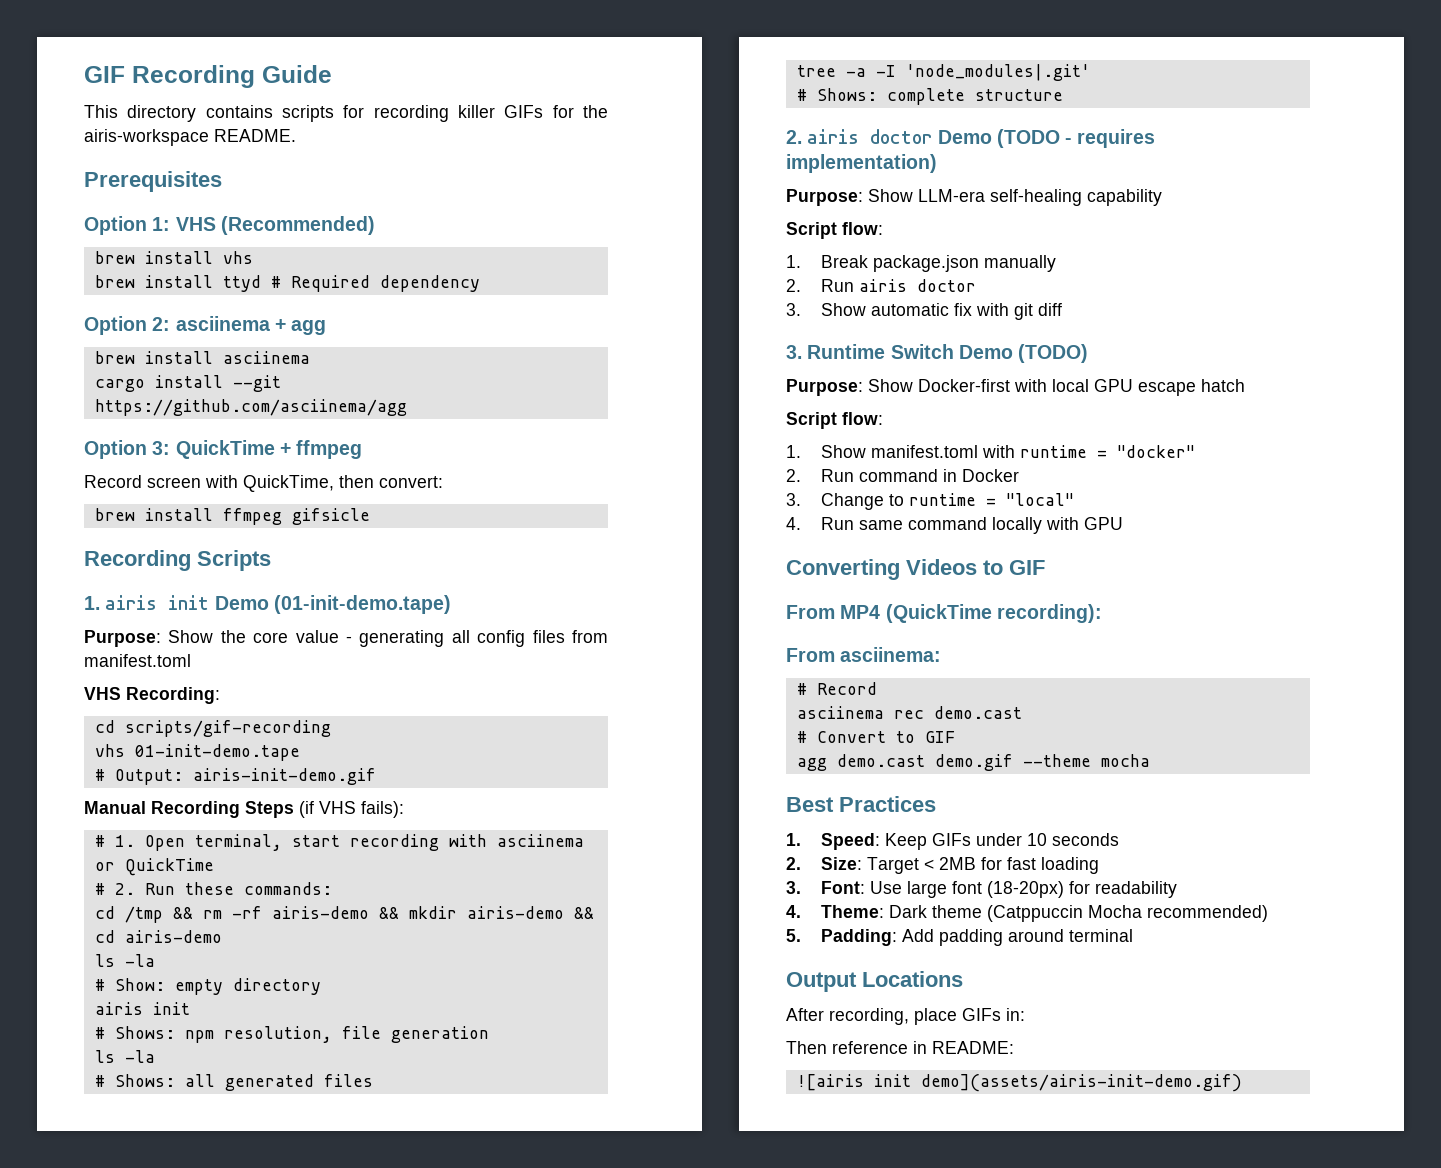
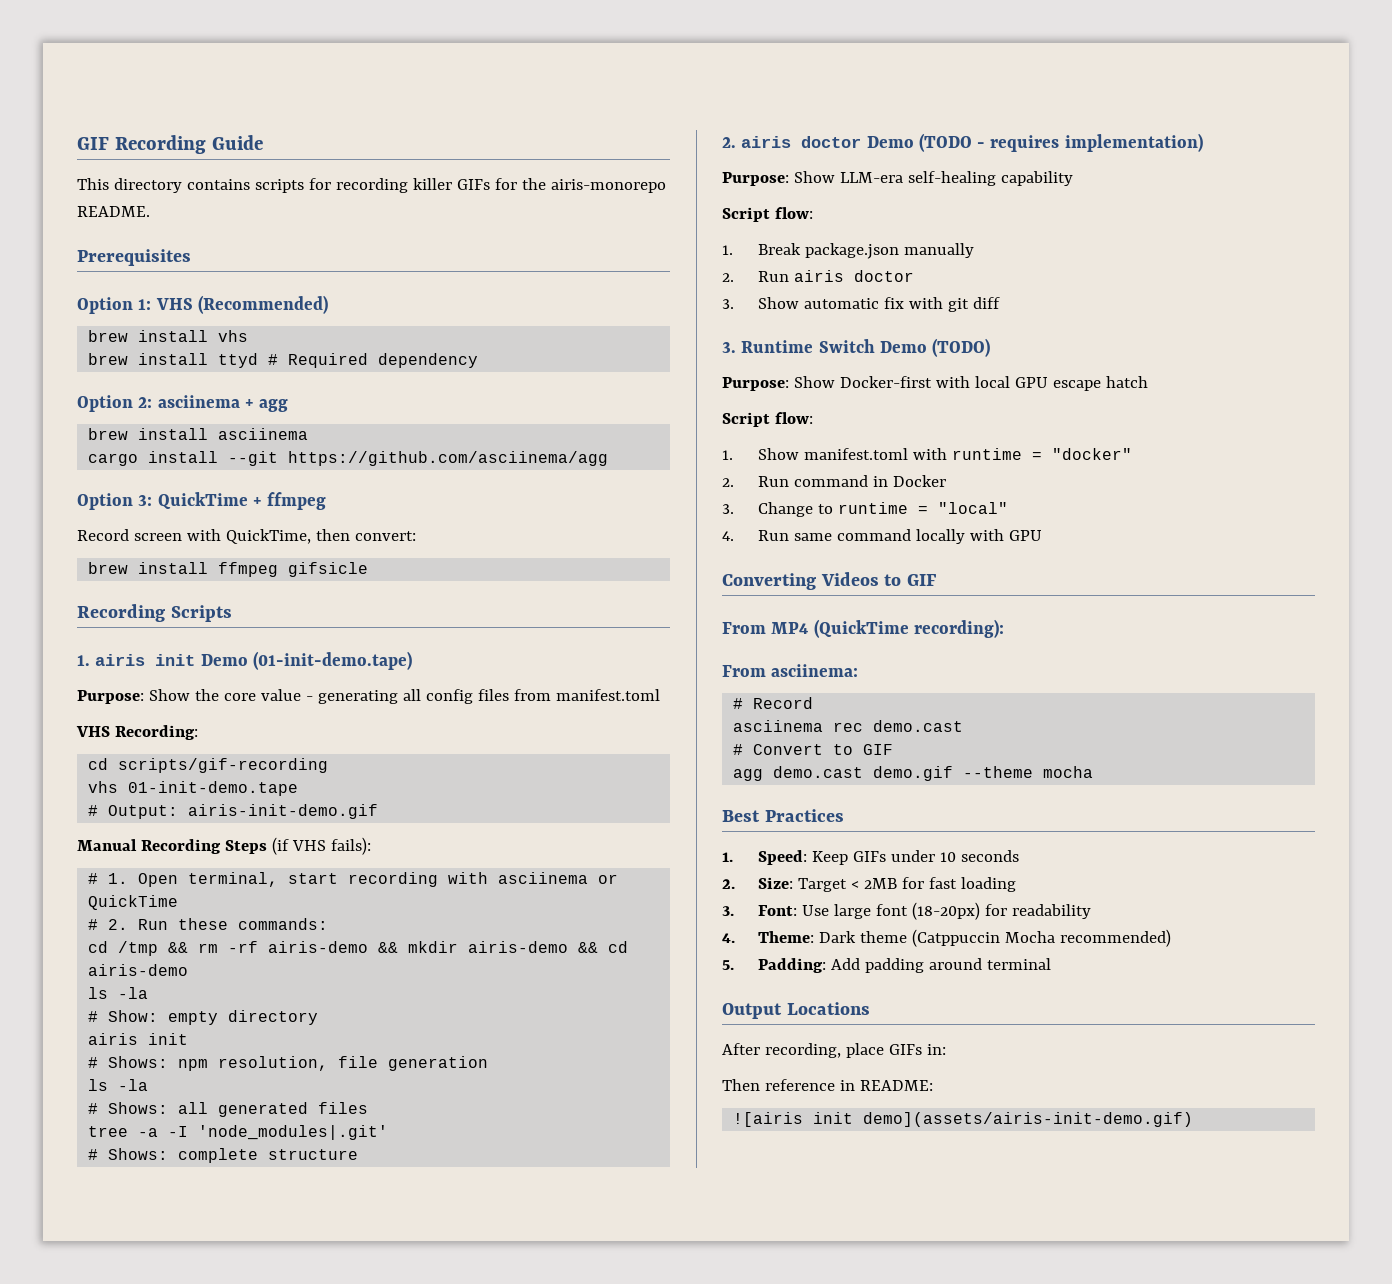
[84,129,209,146] airis-workspace -> [550,179,666,193] airis-monorepo

